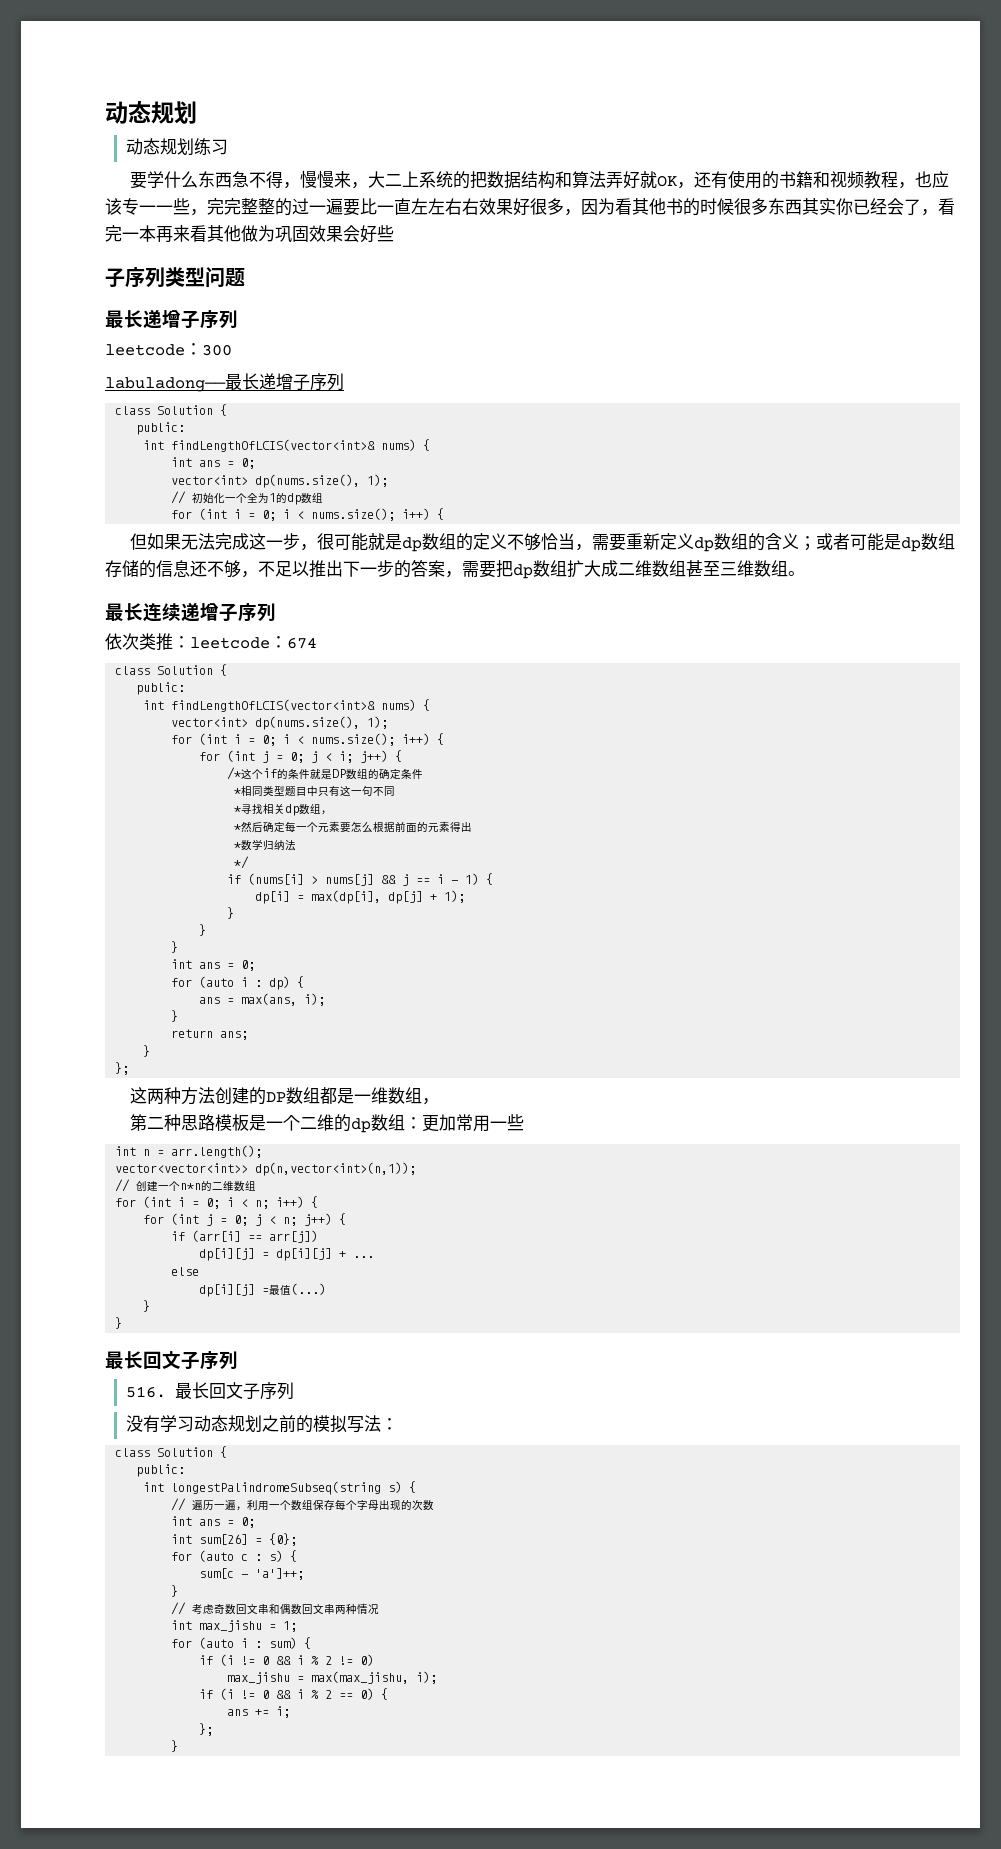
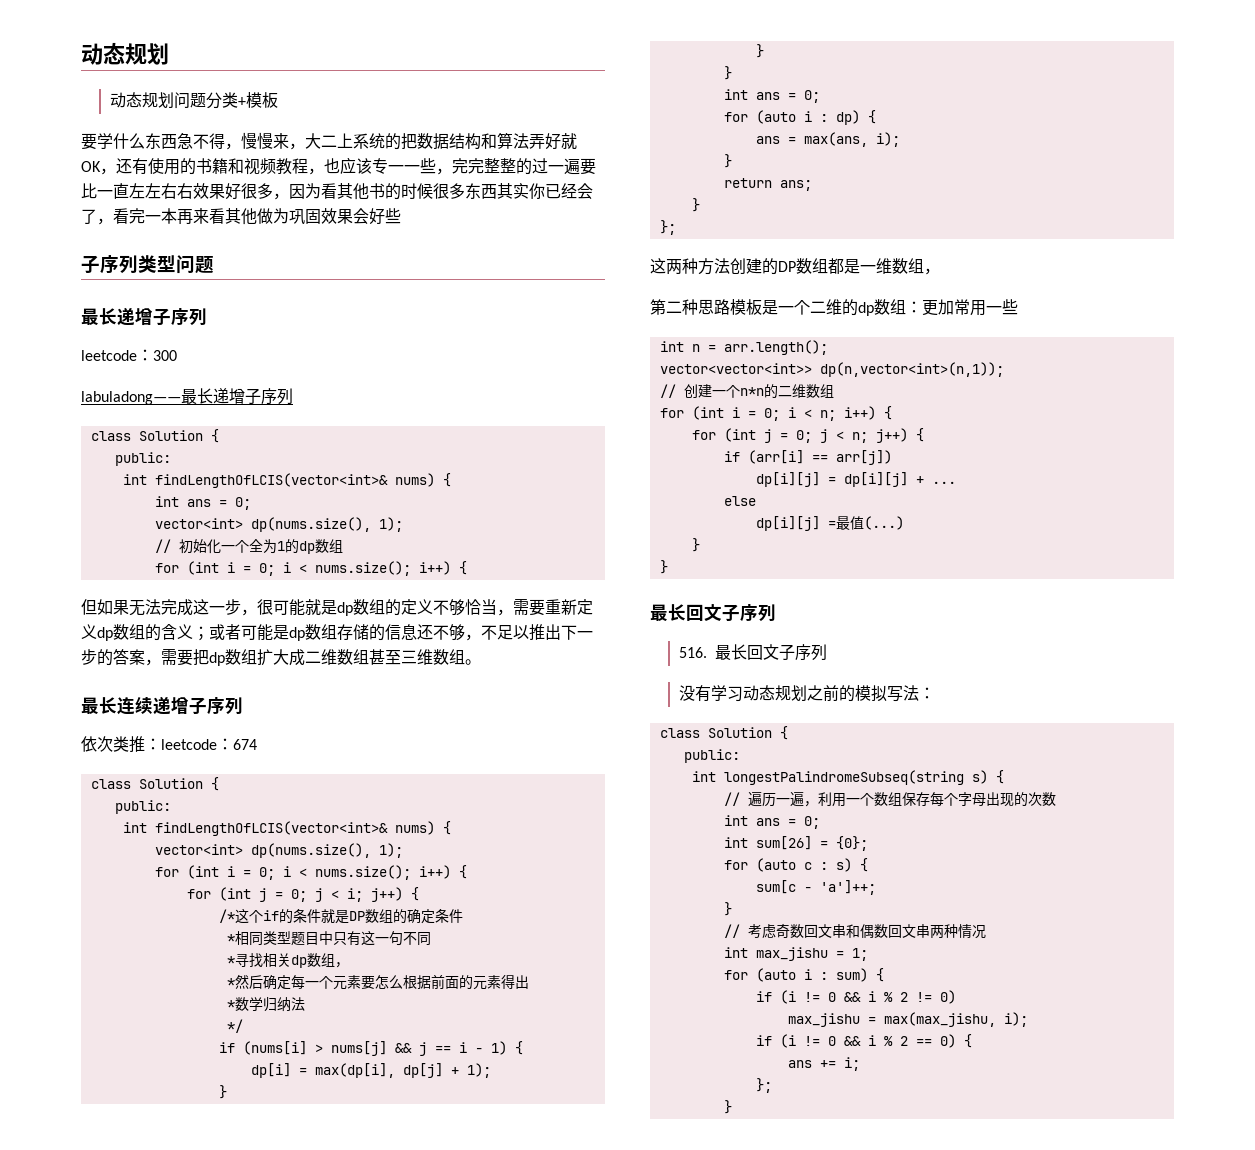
[194,138,229,155] 练习 -> [173,92,278,109] 问题分类+模板

